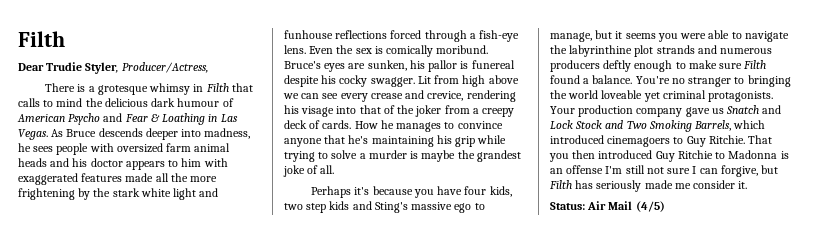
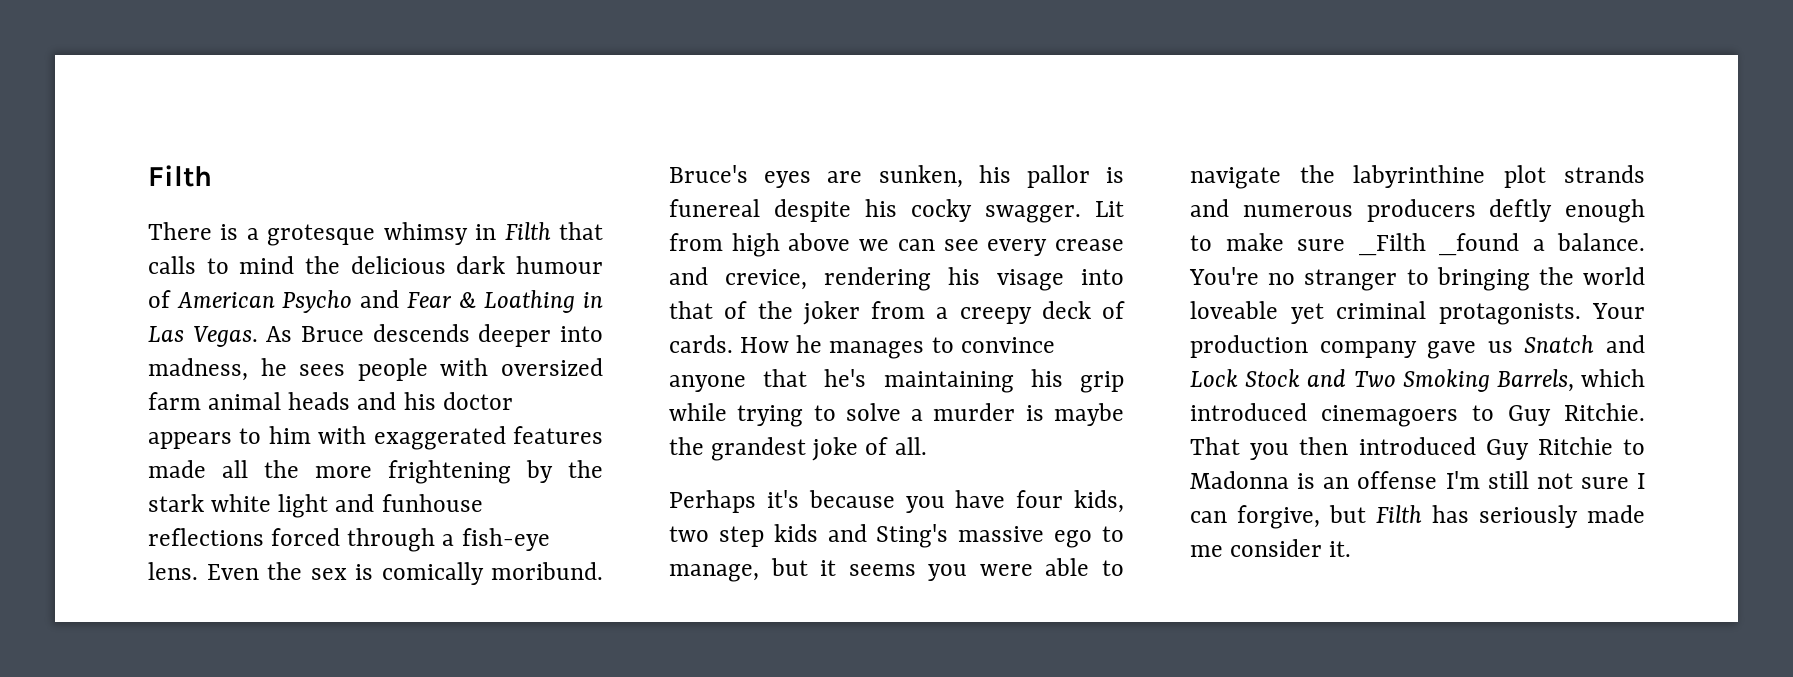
[18,31,65,47] [18,62,208,74] Filth // Dear Trudie Styler, Producer/Actress, -> [148,165,212,187] Filth
[743,60,767,69] [550,75,580,84] Filth found -> [1358,233,1519,256] _Filth _found
[550,201,665,212] // Status: Air Mail (4/5) -> (1352, 549) none

